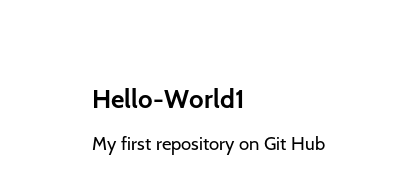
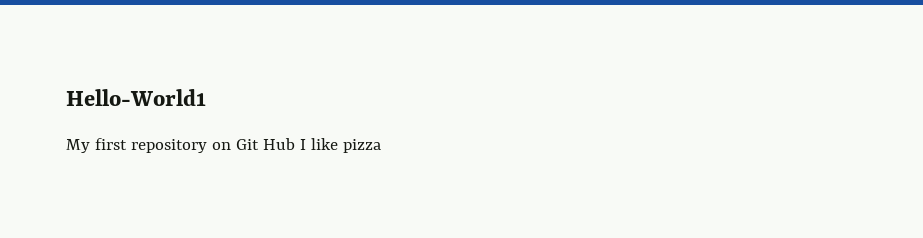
(325, 143) none -> [299,138,381,153] I like pizza

